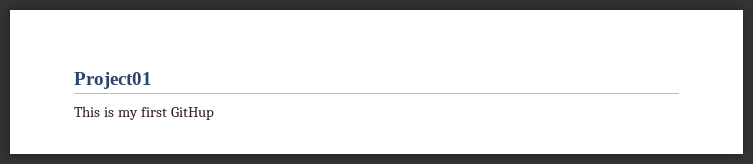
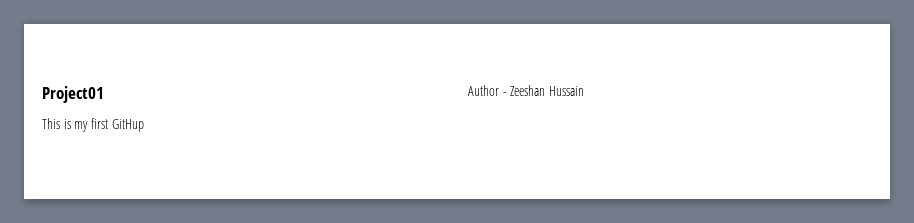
(214, 113) none -> [468,85,584,96] // Author - Zeeshan Hussain

